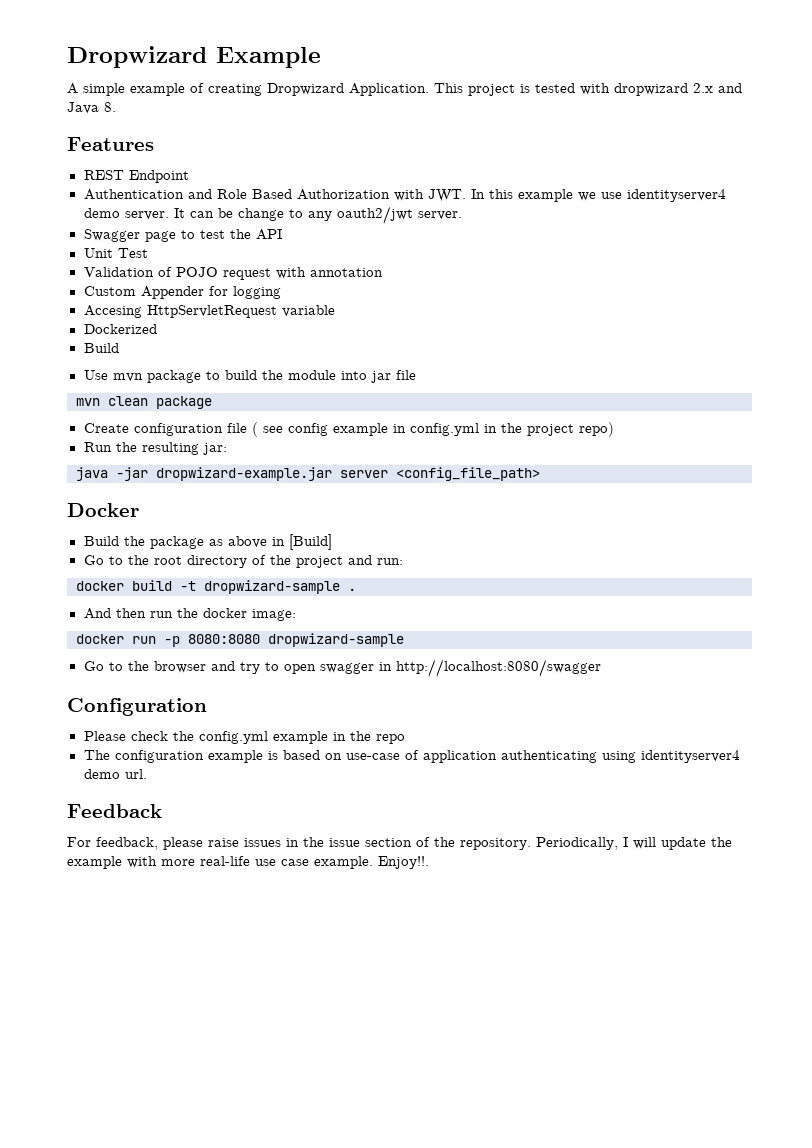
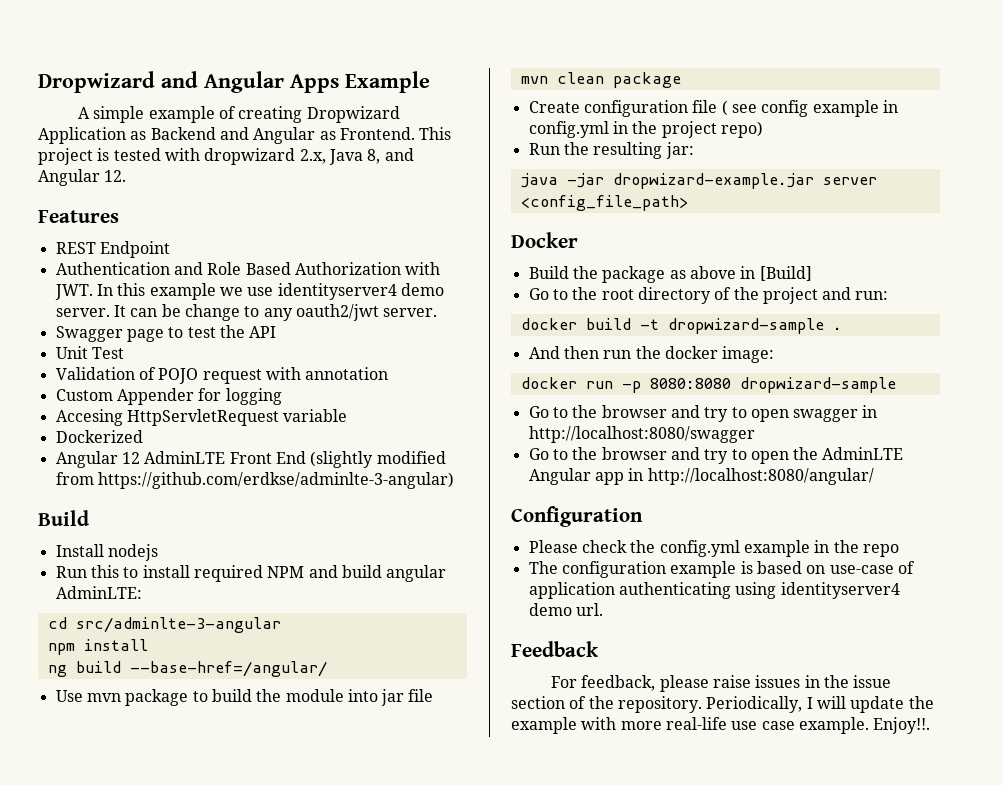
[67,46,207,68] Dropwizard -> [38,71,339,93] Dropwizard and Angular Apps
[349,83,429,96] Application. -> [38,127,415,144] Application as Backend and Angular as Frontend.
[693,83,742,93] [67,102,116,114] 2.x and Java 8. -> [299,148,414,165] [38,169,127,186] 2.x, Java 8, and Angular 12.
[83,343,119,353] Build -> [55,451,446,468] [55,472,454,489] [38,510,89,526] [55,544,158,561] [55,565,447,582] [55,586,142,599] [47,617,281,633] [47,639,148,655] [47,661,327,677] Angular 12 AdminLTE Front End (slightly modified from https://github.com/erdkse/adminlte-3-angular) // Build // Install nodejs // Run this to install required NPM and build angular AdminLTE: // cd src/adminlte-3-angular // npm install // ng build --base-href=/angular/
(601, 668) none -> [528,447,904,464] [528,468,874,485] // Go to the browser and try to open the AdminLTE Angular app in http://localhost:8080/angular/

